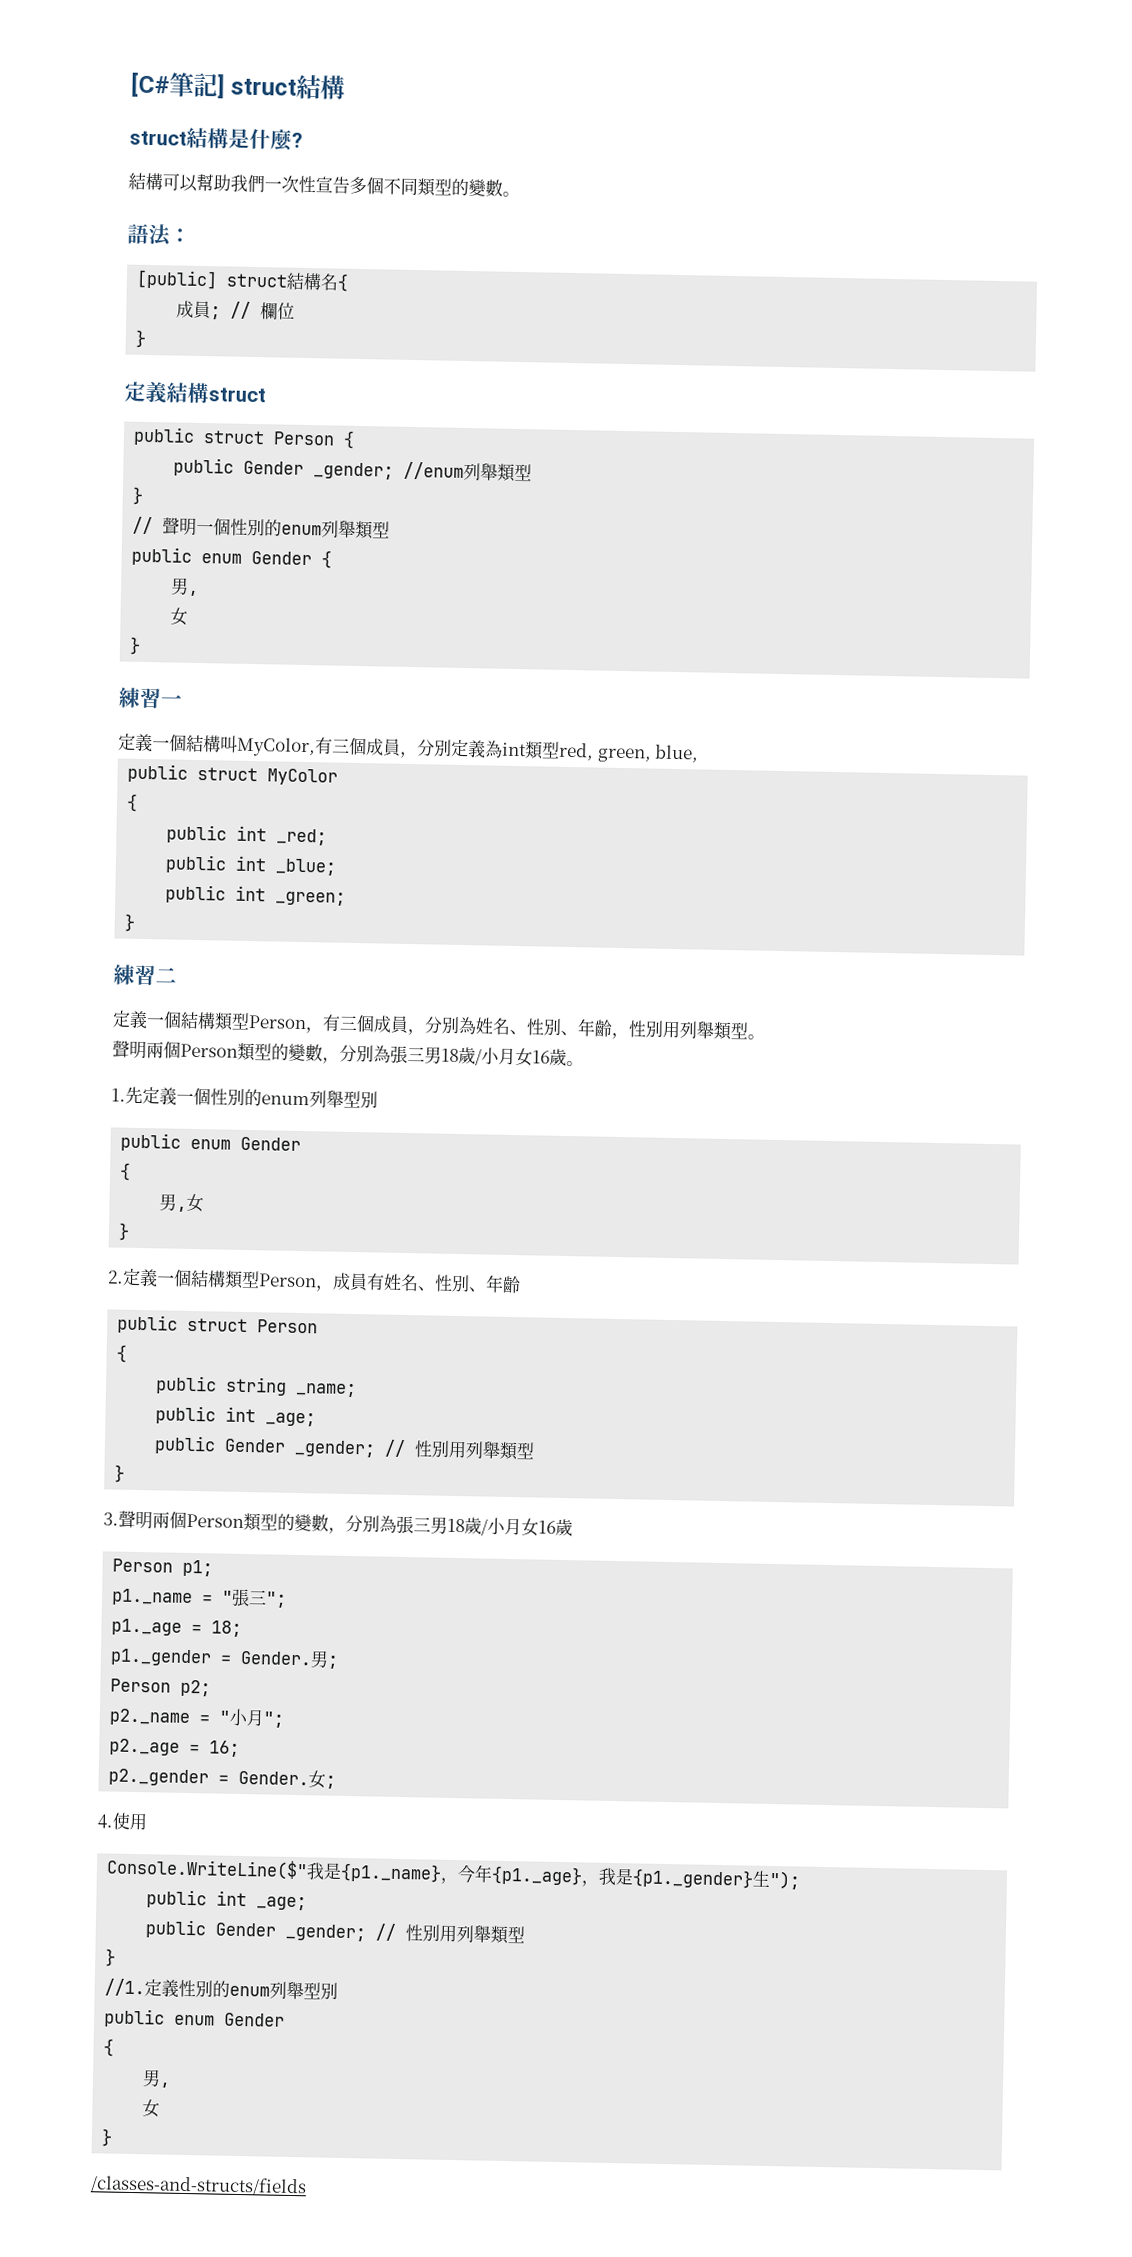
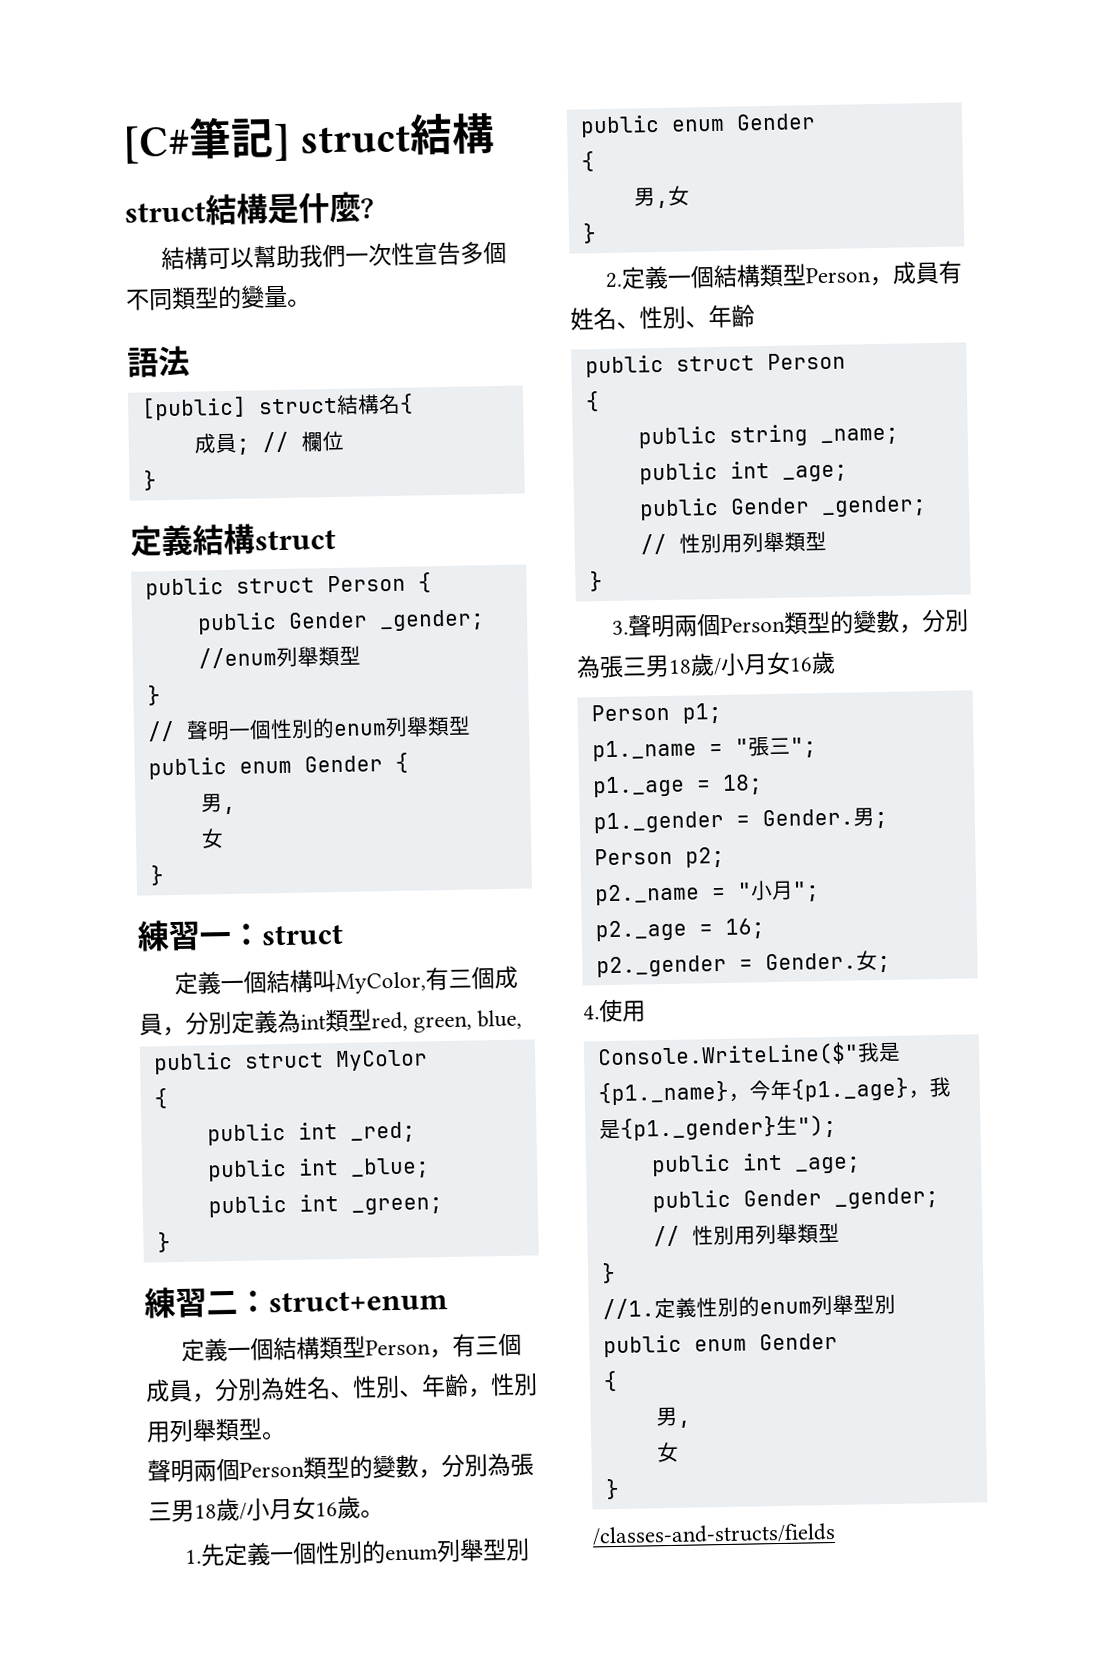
[485,179,503,197] 數 -> [263,285,288,308] 量
[169,228,191,243] ： -> (190, 361) none
(183, 700) none -> [230,923,343,946] ：struct
(177, 975) none -> [237,1290,448,1313] ：struct+enum

